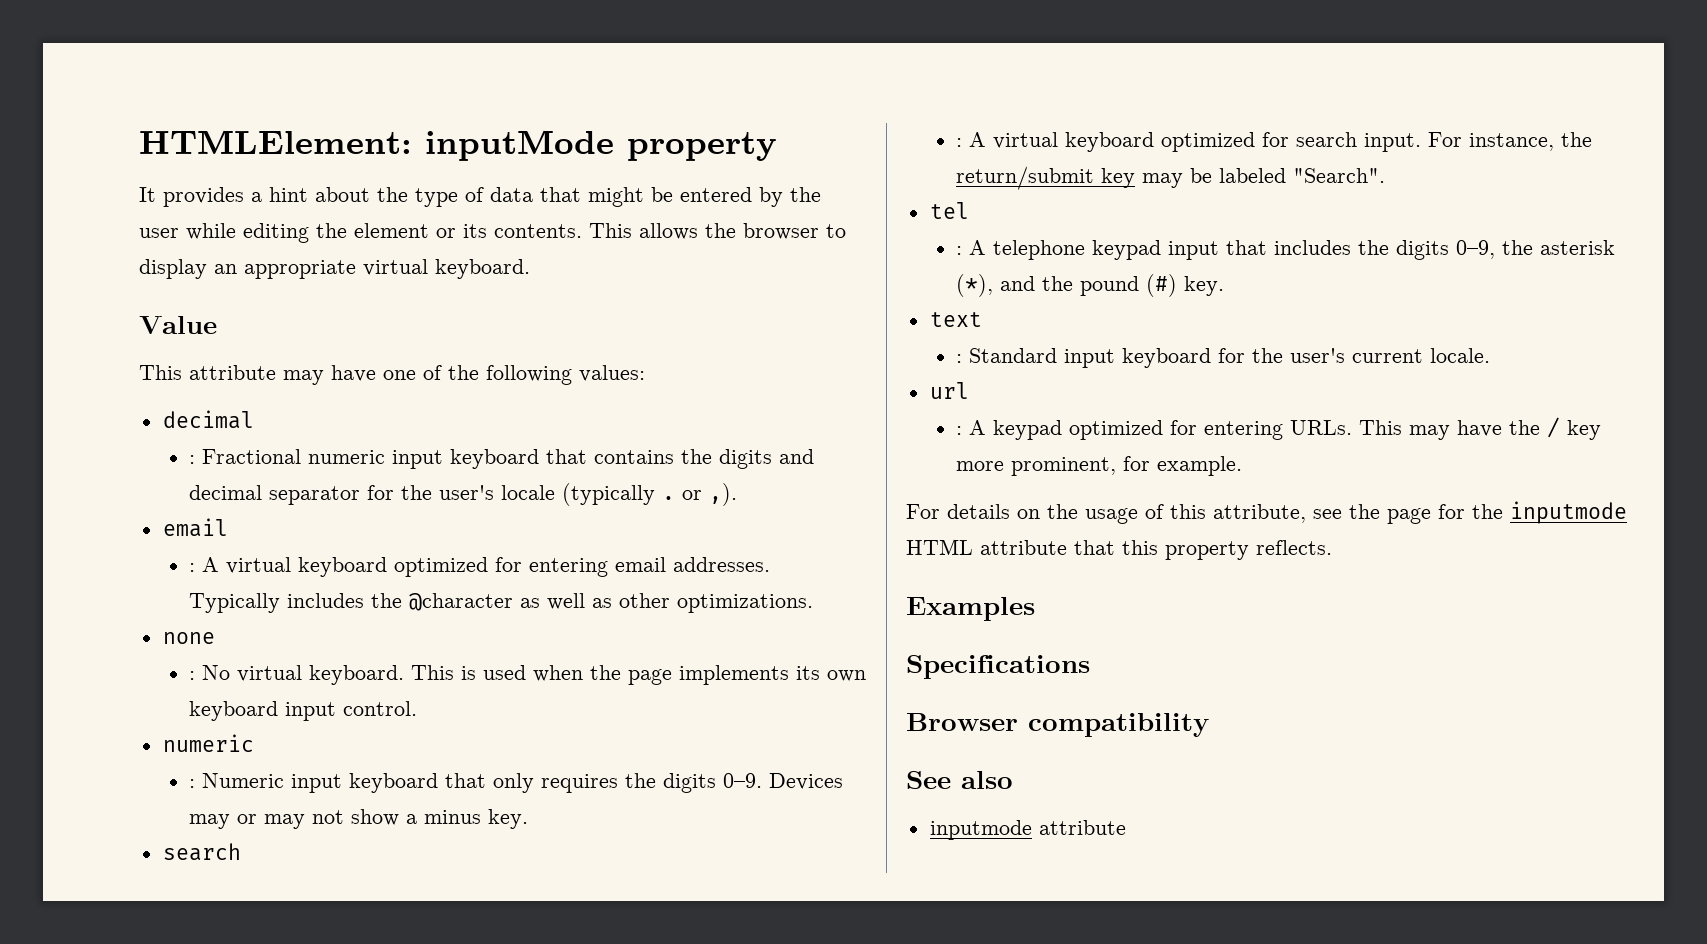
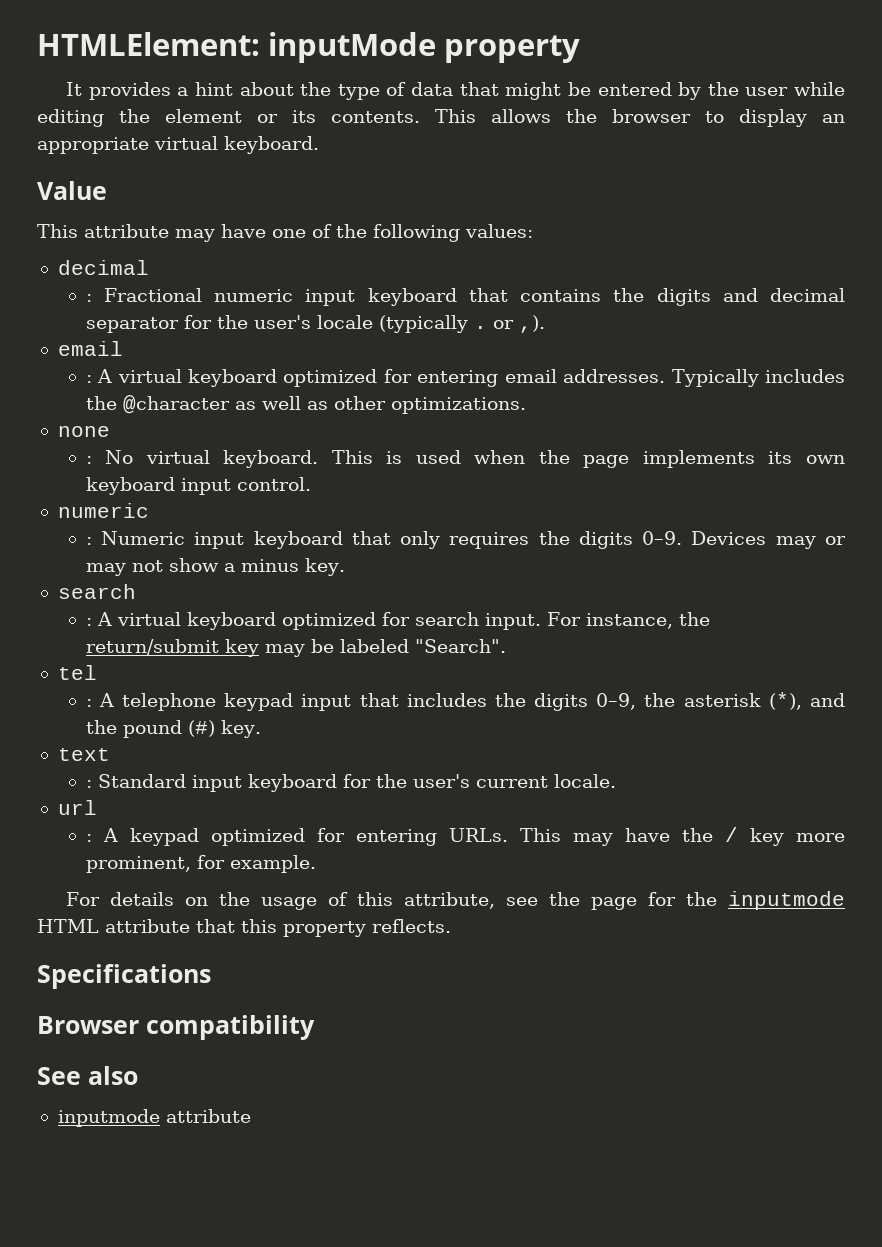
[906,597,1035,621] // Examples -> (451, 926) none

